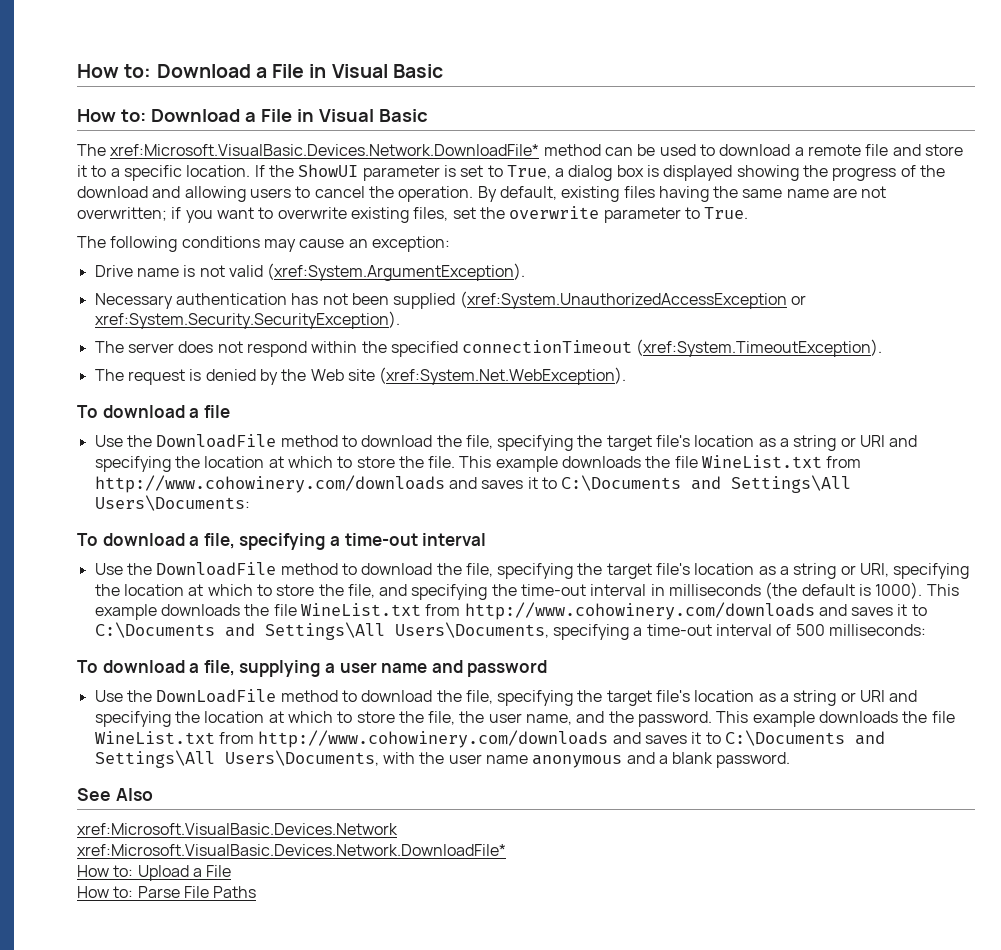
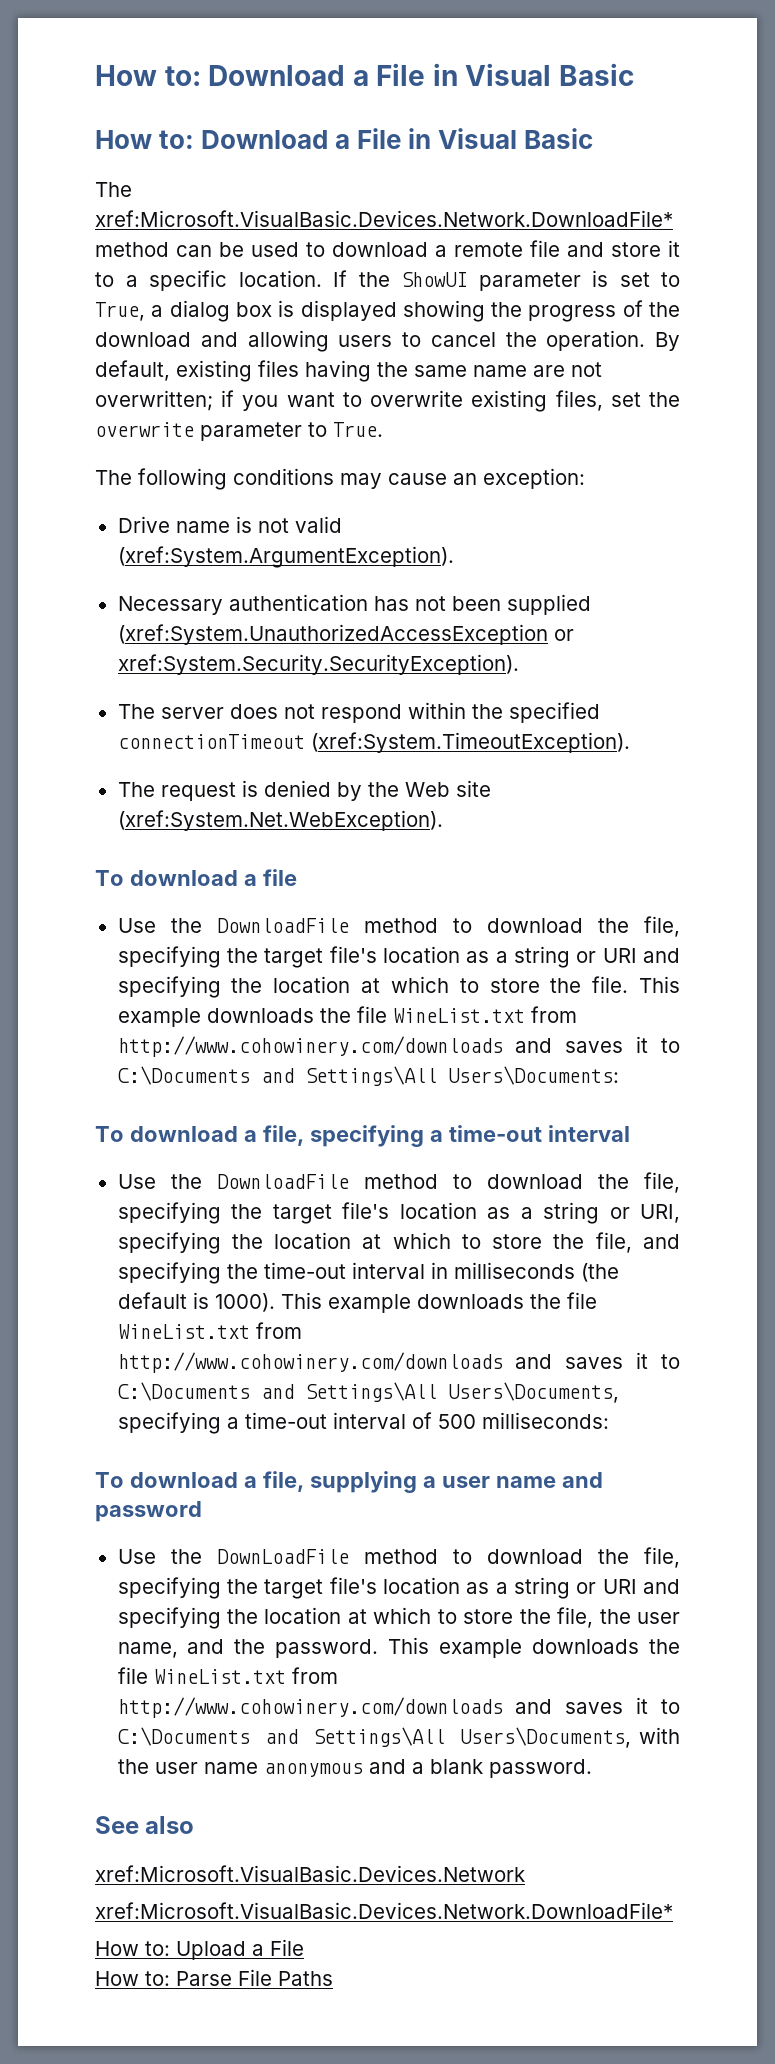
[115,788,153,801] Also -> [145,1816,195,1834] also

